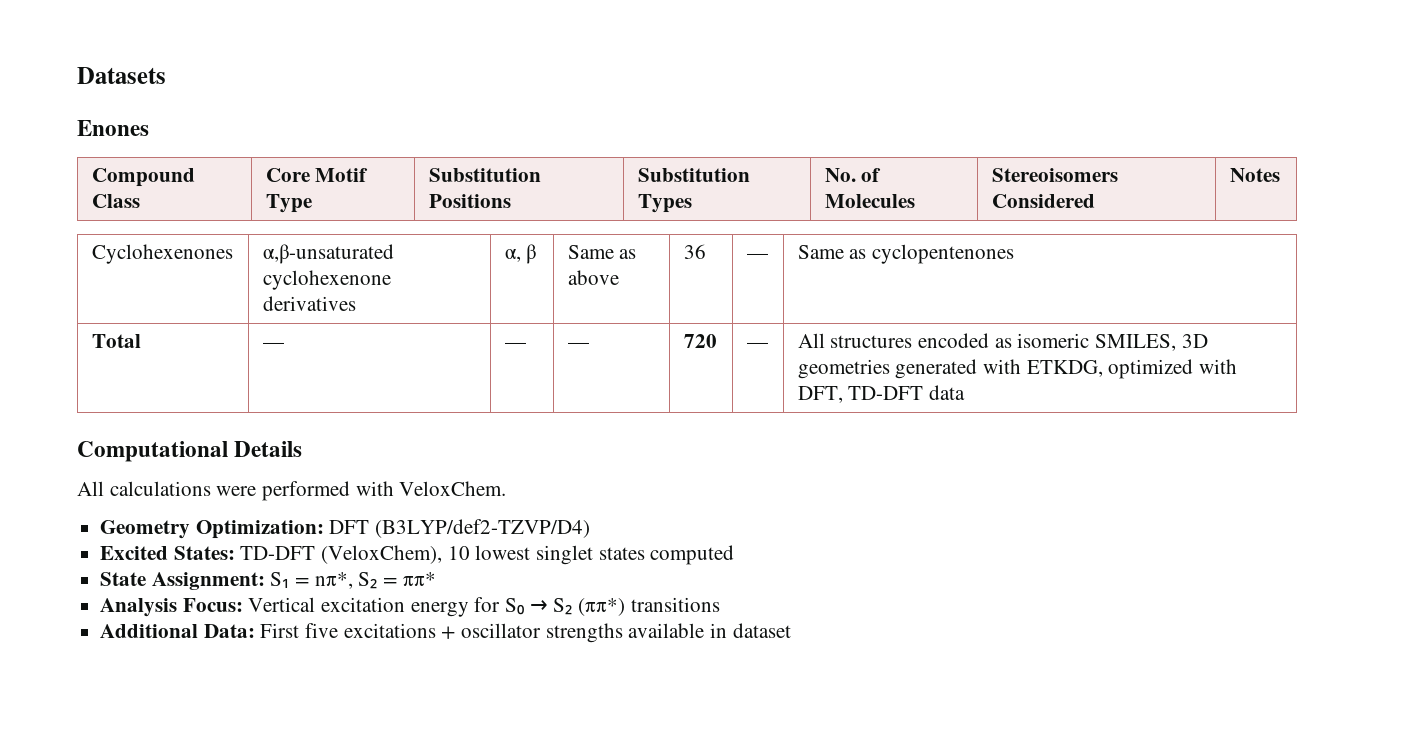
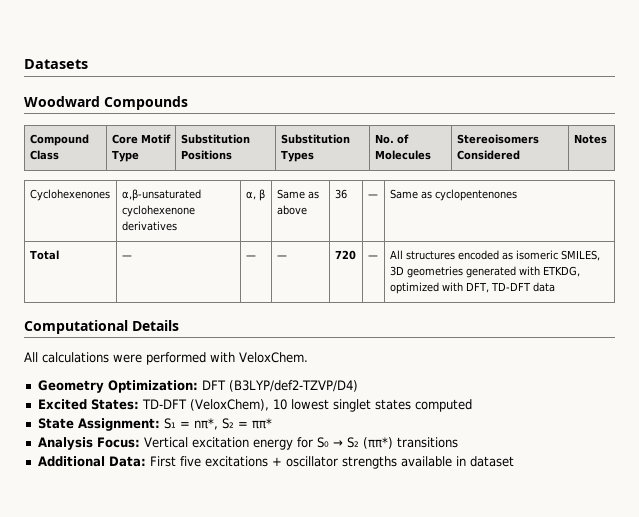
[77,120,149,136] Enones -> [24,96,188,110] Woodward Compounds

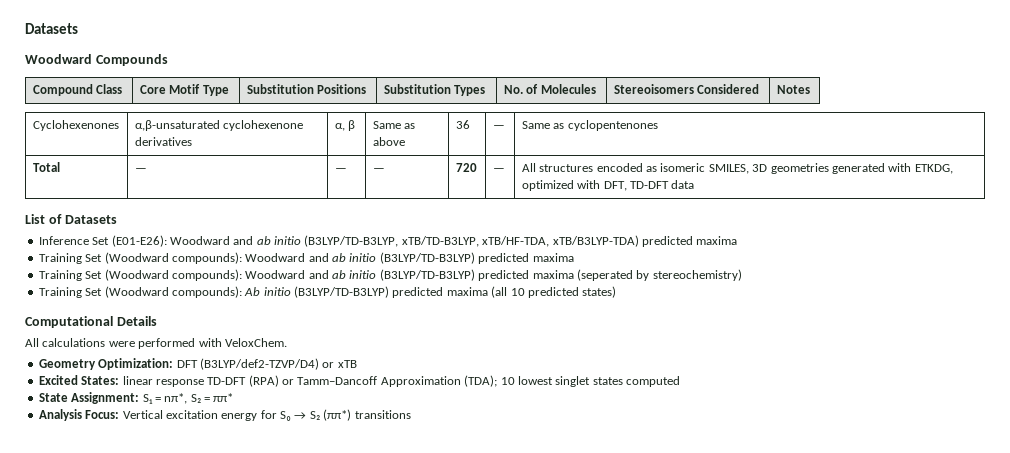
(555, 287) none -> [25,214,117,224] [38,235,738,247] [38,252,574,264] [38,269,742,281] [38,286,617,298] // List of Datasets // Inference Set (E01-E26): Woodward and ab initio (B3LYP/TD-B3LYP, xTB/TD-B3LYP, xTB/HF-TDA, xTB/B3LYP-TDA) predicted maxima // Training Set (Woodward compounds): Woodward and ab initio (B3LYP/TD-B3LYP) predicted maxima // Training Set (Woodward compounds): Woodward and ab initio (B3LYP/TD-B3LYP) predicted maxima (seperated by stereochemistry) // Training Set (Woodward compounds): Ab initio (B3LYP/TD-B3LYP) predicted maxima (all 10 predicted states)
(358, 386) none -> [322,360,357,368] or xTB
[141,399,269,411] TD-DFT (VeloxChem), -> [122,375,498,387] linear response TD-DFT (RPA) or Tamm–Dancoff Approximation (TDA);
[37,456,514,469] // Additional Data: First five excitations + oscillator strengths available in dataset -> (411, 414) none

